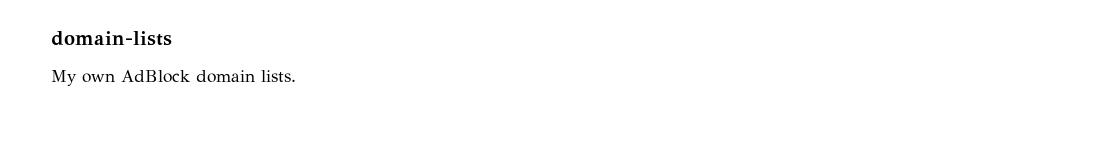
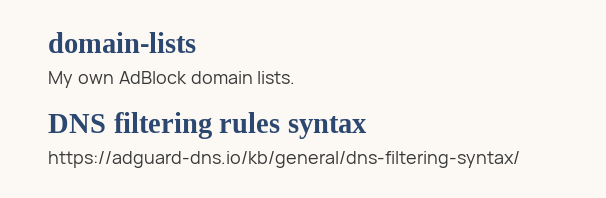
(296, 76) none -> [48,112,368,139] [48,151,520,168] // DNS filtering rules syntax // https://adguard-dns.io/kb/general/dns-filtering-syntax/

